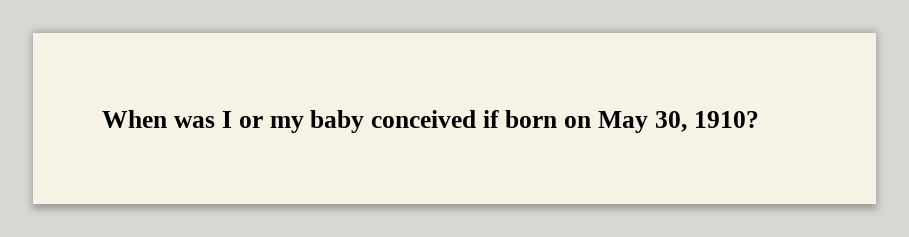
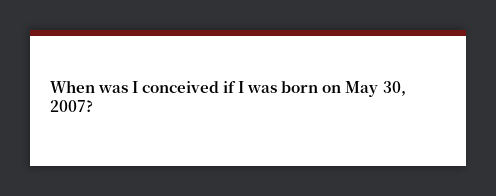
[238,110,500,133] or my baby conceived if -> [142,81,278,93] conceived if I was
[693,111,759,128] 1910? -> [50,100,93,112] 2007?

